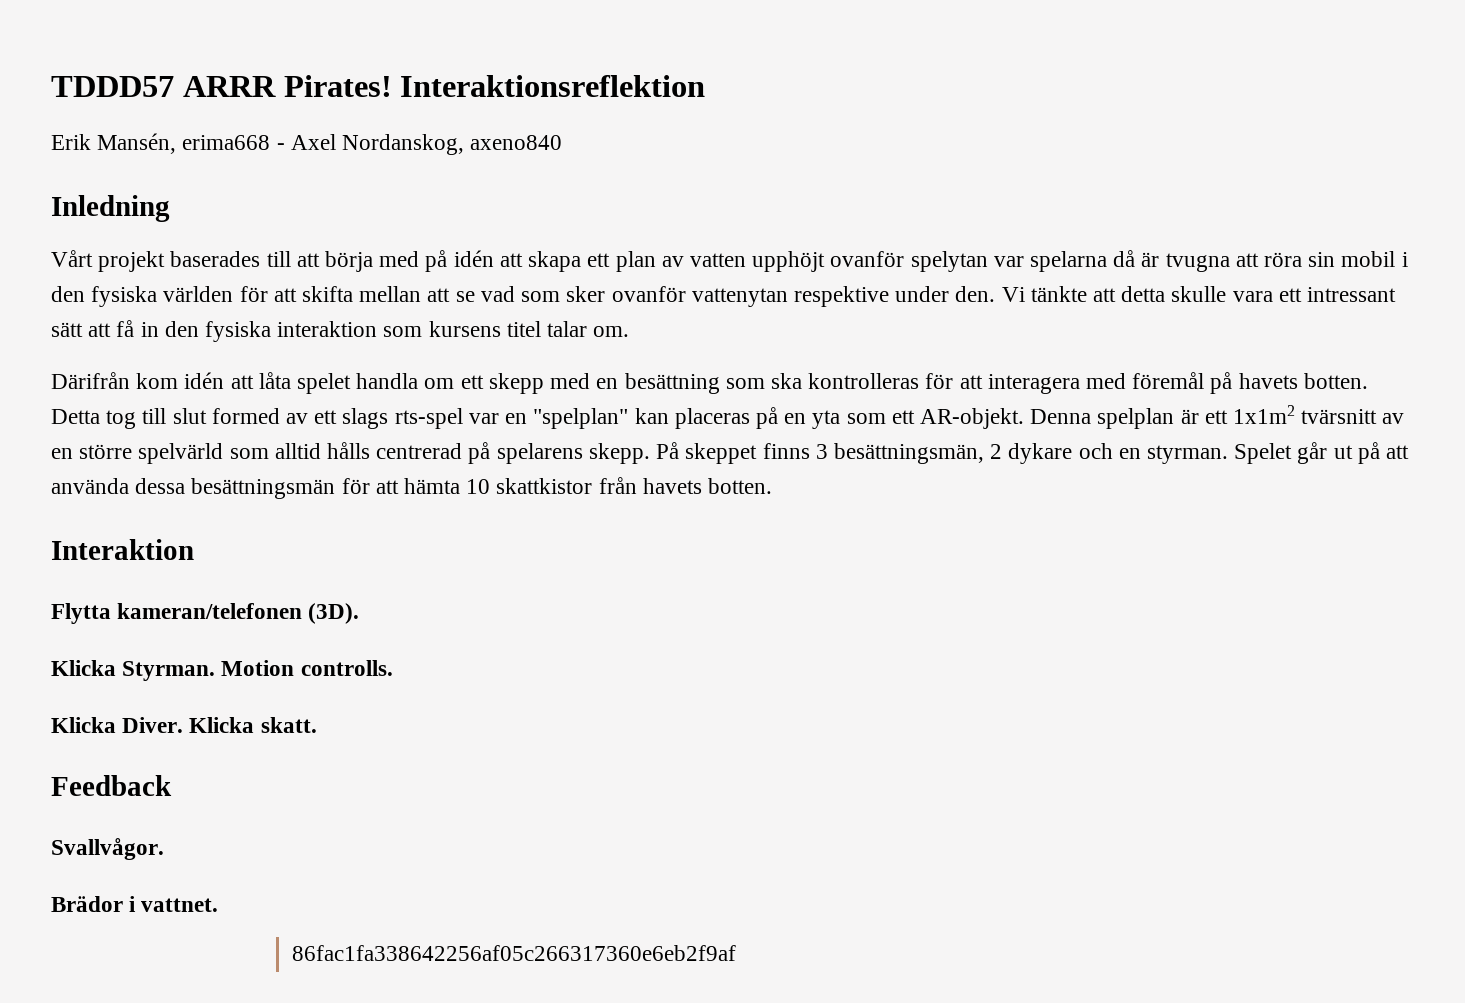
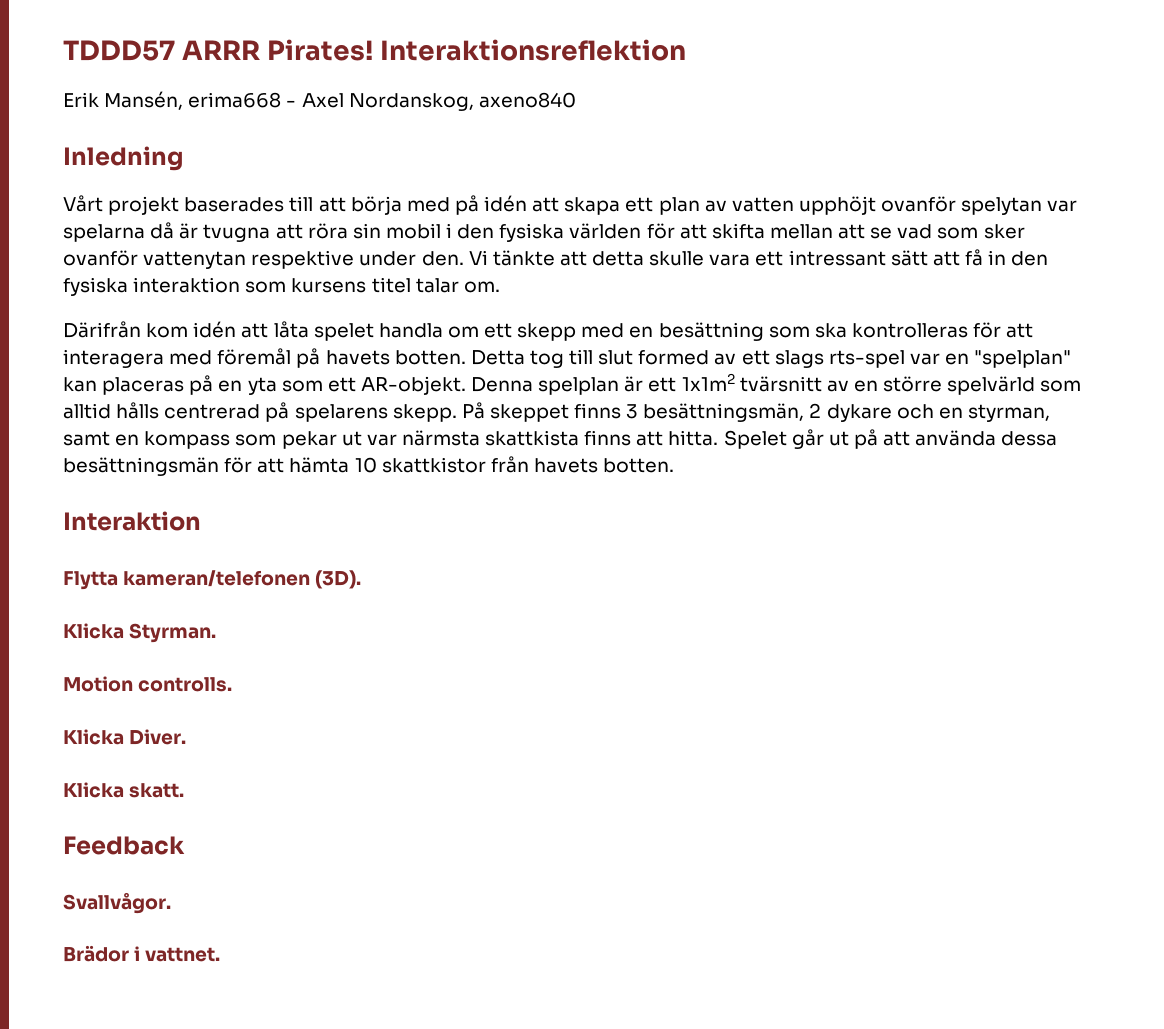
[1146,445,1228,464] styrman. -> [967,404,1050,422] [63,430,719,449] styrman, samt en kompass som pekar ut var närmsta skattkista finns att hitta.
(216, 671) none -> (217, 633) //
(184, 725) none -> (187, 737) //
[292,945,737,961] // 86fac1fa338642256af05c266317360e6eb2f9af -> (221, 954) none

